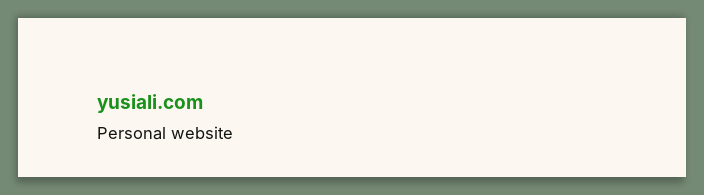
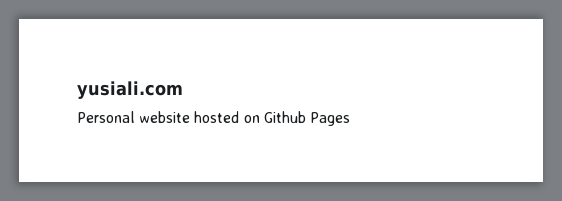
(233, 132) none -> [194,111,350,126] hosted on Github Pages

